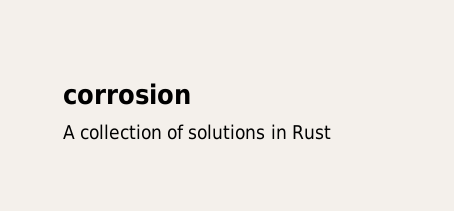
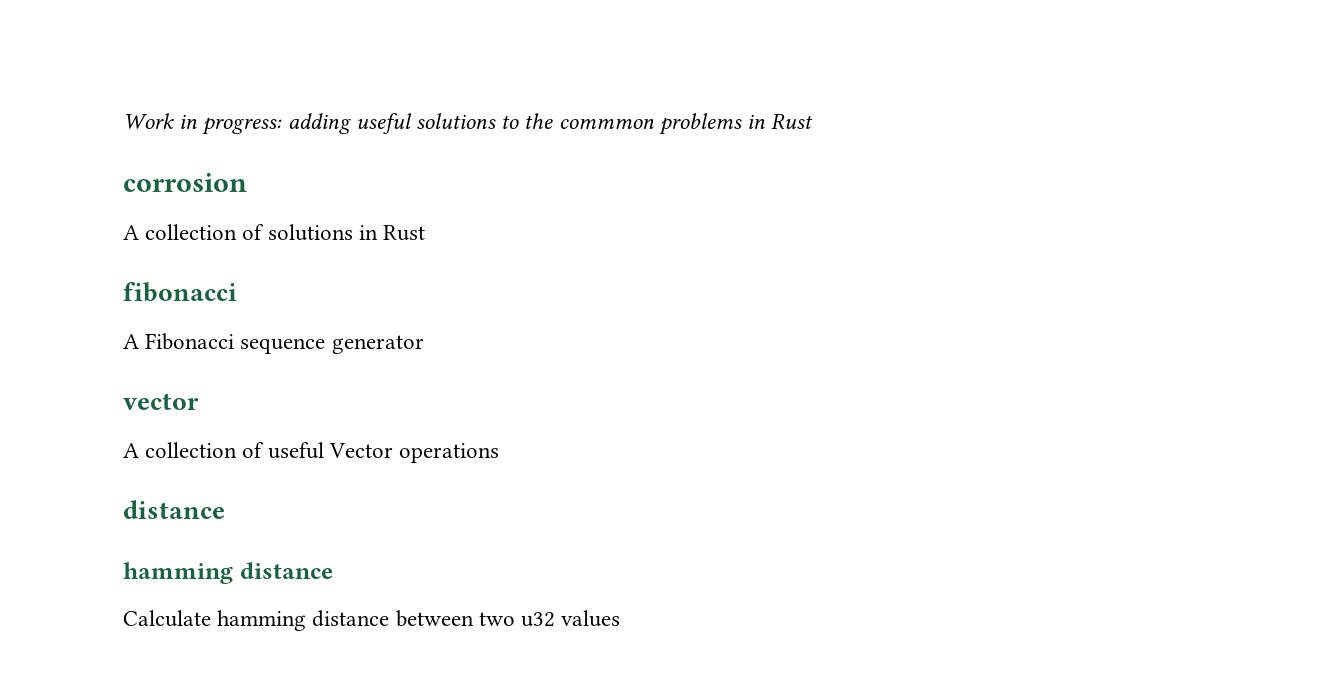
(63, 94) none -> [123,113,814,135] Work in progress: adding useful solutions to the commmon problems in Rust //
(331, 132) none -> [123,282,237,302] [123,333,424,354] [123,393,199,410] [123,442,500,463] [123,500,225,519] [123,562,333,584] [123,610,621,631] // fibonacci // A Fibonacci sequence generator // vector // A collection of useful Vector operations // distance // hamming distance // Calculate hamming distance between two u32 values

